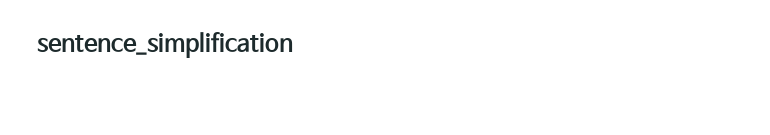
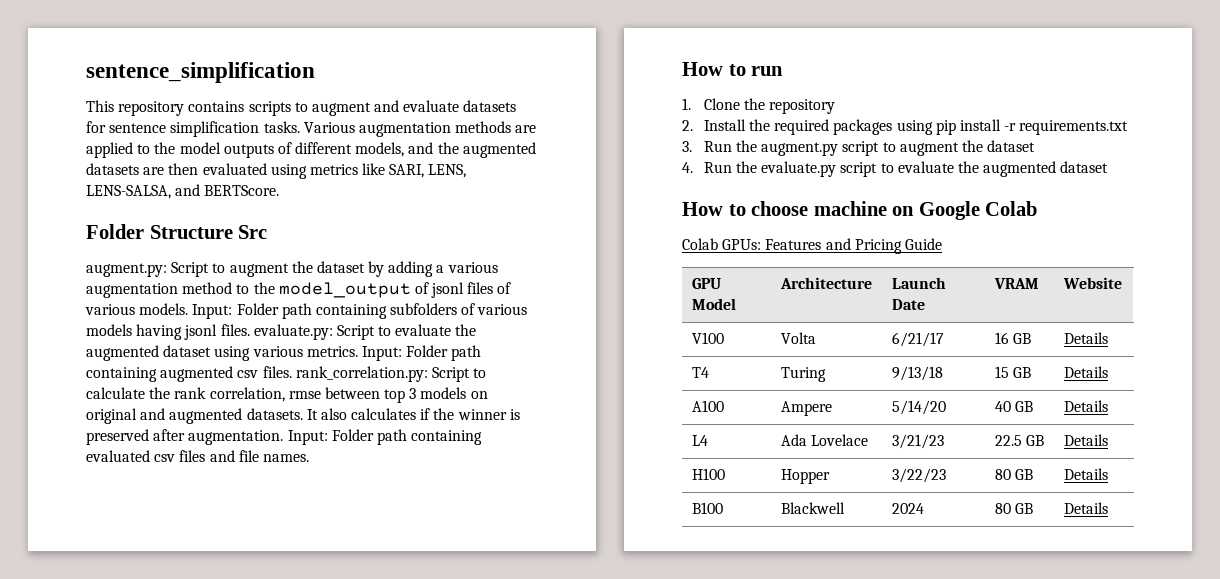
(293, 45) none -> [86,100,517,116] [86,121,537,137] [86,142,536,158] [86,163,467,179] [86,184,280,199] [86,224,268,239] [86,261,498,277] [86,282,512,298] [85,303,528,319] [86,324,477,340] [86,345,482,361] [86,366,487,382] [86,387,488,403] [86,408,520,424] [86,429,483,445] [86,450,309,462] [682,62,784,76] [682,98,836,114] [682,119,1129,135] [682,140,1036,156] [682,161,1109,177] [682,201,1038,220] [682,238,942,254] [691,278,721,289] [691,298,736,310] [779,277,872,289] [891,277,946,289] [891,299,925,310] [993,278,1039,289] [1062,277,1122,289] [691,332,724,344] [780,332,816,344] [891,332,944,347] [994,332,1031,344] [1063,332,1108,344] [691,367,709,378] [780,367,826,382] [891,366,943,381] [994,366,1031,378] [1063,366,1108,378] [691,400,724,412] [780,401,832,416] [891,400,946,415] [994,401,1033,412] [1063,400,1108,412] [691,435,708,446] [780,434,868,446] [891,434,944,449] [994,435,1044,446] [1063,434,1108,446] [691,468,725,480] [780,469,830,484] [891,468,946,483] [994,469,1033,480] [1063,468,1108,480] [691,502,723,514] [780,502,845,514] [891,503,924,514] [994,503,1033,514] [1063,502,1108,514] // This repository contains scripts to augment and evaluate datasets for sentence simplification tasks. Various augmentation methods are applied to the model outputs of different models, and the augmented datasets are then evaluated using metrics like SARI, LENS, LENS-SALSA, and BERTScore. // Folder Structure Src // augment.py: Script to augment the dataset by adding a various augmentation method to the model_output of jsonl files of various models. Input: Folder path containing subfolders of various models having jsonl files. evaluate.py: Script to evaluate the augmented dataset using various metrics. Input: Folder path containing augmented csv files. rank_correlation.py: Script to calculate the rank correlation, rmse between top 3 models on original and augmented datasets. It also calculates if the winner is preserved after augmentation. Input: Folder path containing evaluated csv files and file names. // How to run // 1. Clone the repository // 2. Install the required packages using pip install -r requirements.txt // 3. Run the augment.py script to augment the dataset // 4. Run the evaluate.py script to evaluate the augmented dataset // How to choose machine on Google Colab // Colab GPUs: Features and Pricing Guide // GPU Model | Architecture | Launch Date | VRAM | Website // V100 | Volta | 6/21/17 | 16 GB | Details // T4 | Turing | 9/13/18 | 15 GB | Details // A100 | Ampere | 5/14/20 | 40 GB | Details // L4 | Ada Lovelace | 3/21/23 | 22.5 GB | Details // H100 | Hopper | 3/22/23 | 80 GB | Details // B100 | Blackwell | 2024 | 80 GB | Details

